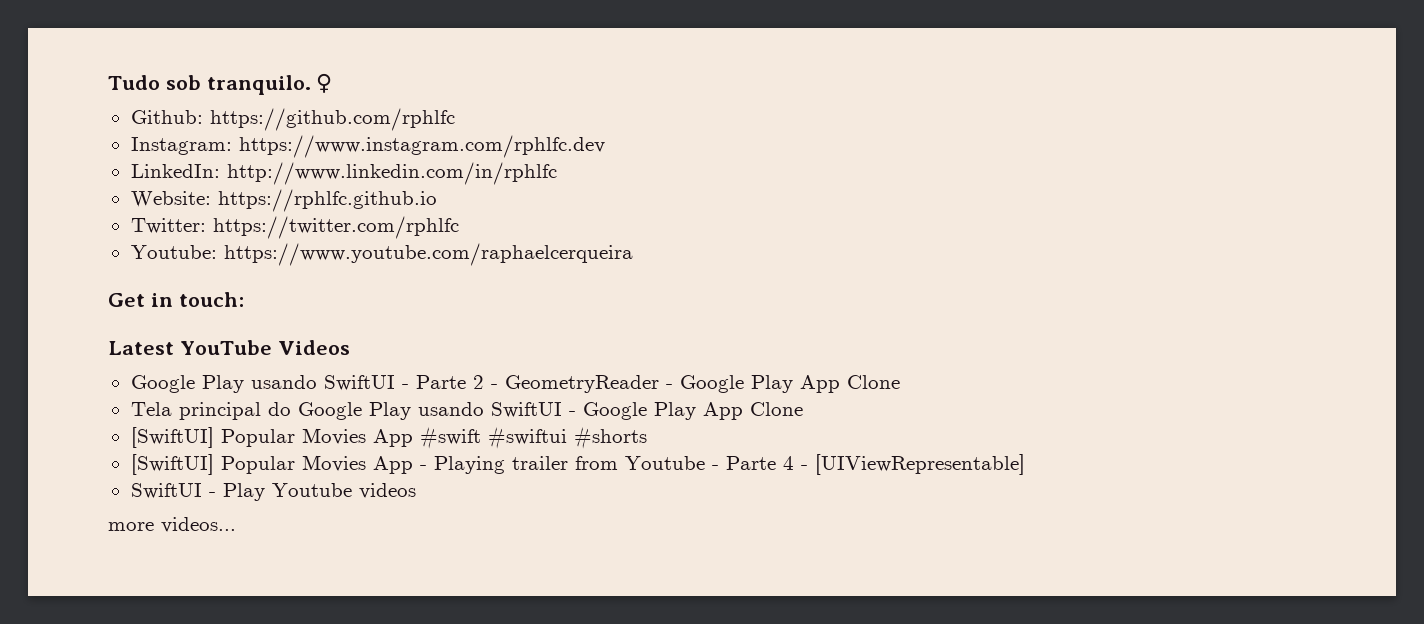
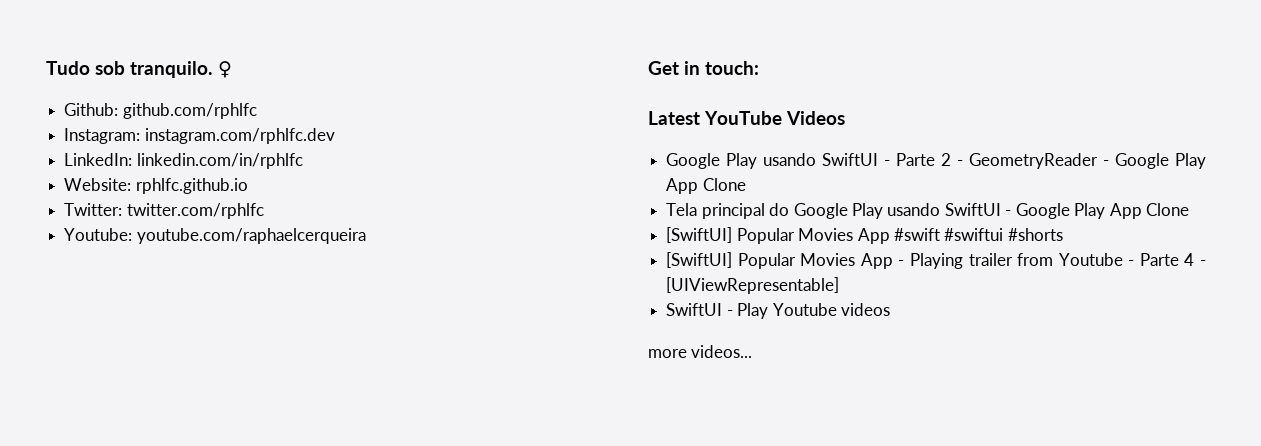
[209,108,455,131] https://github.com/rphlfc -> [122,103,257,119] github.com/rphlfc
[238,135,605,158] https://www.instagram.com/rphlfc.dev -> [144,128,335,144] instagram.com/rphlfc.dev
[226,162,557,185] http://www.linkedin.com/in/rphlfc -> [136,153,303,169] linkedin.com/in/rphlfc
[217,189,437,212] https://rphlfc.github.io -> [135,178,248,194] rphlfc.github.io
[212,216,459,239] https://twitter.com/rphlfc -> [126,203,264,219] twitter.com/rphlfc
[223,243,633,266] https://www.youtube.com/raphaelcerqueira -> [136,228,366,244] youtube.com/raphaelcerqueira

